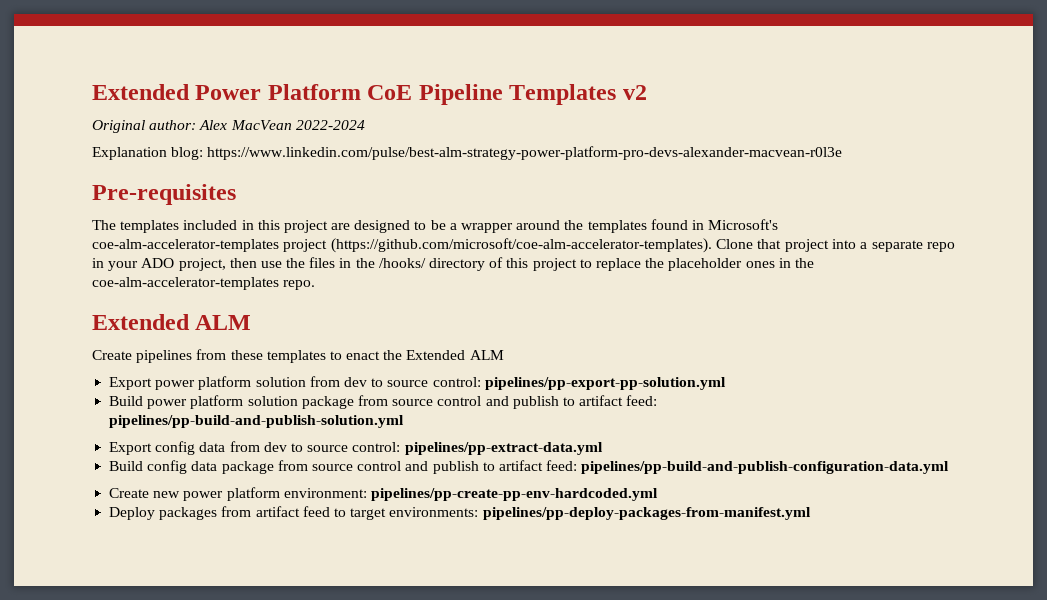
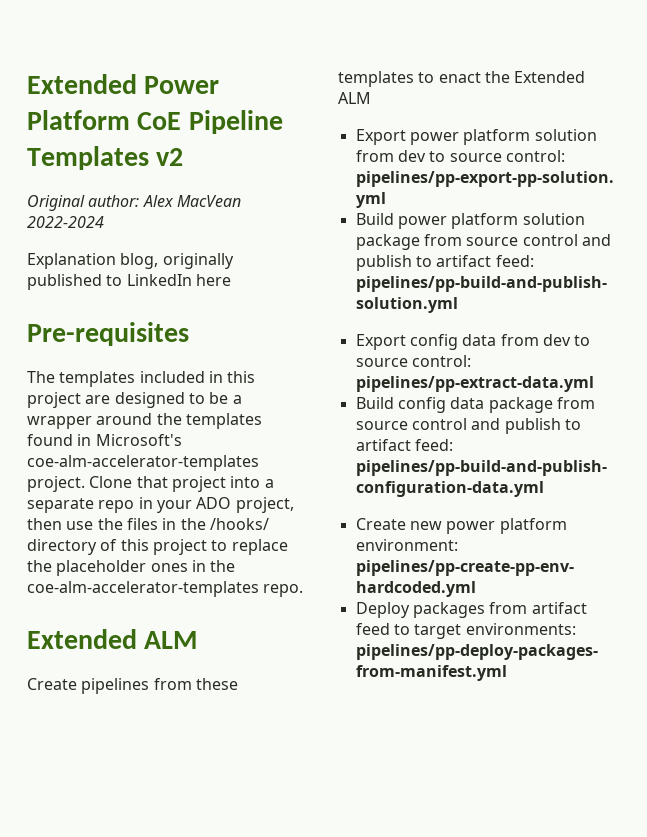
[171,146,843,160] blog: https://www.linkedin.com/pulse/best-alm-strategy-power-platform-pro-devs-alexander-macvean-r0l3e -> [120,253,234,269] [27,274,231,290] blog, originally published to LinkedIn here
[283,238,712,253] project (https://github.com/microsoft/coe-alm-accelerator-templates). -> [27,476,85,492] project.

